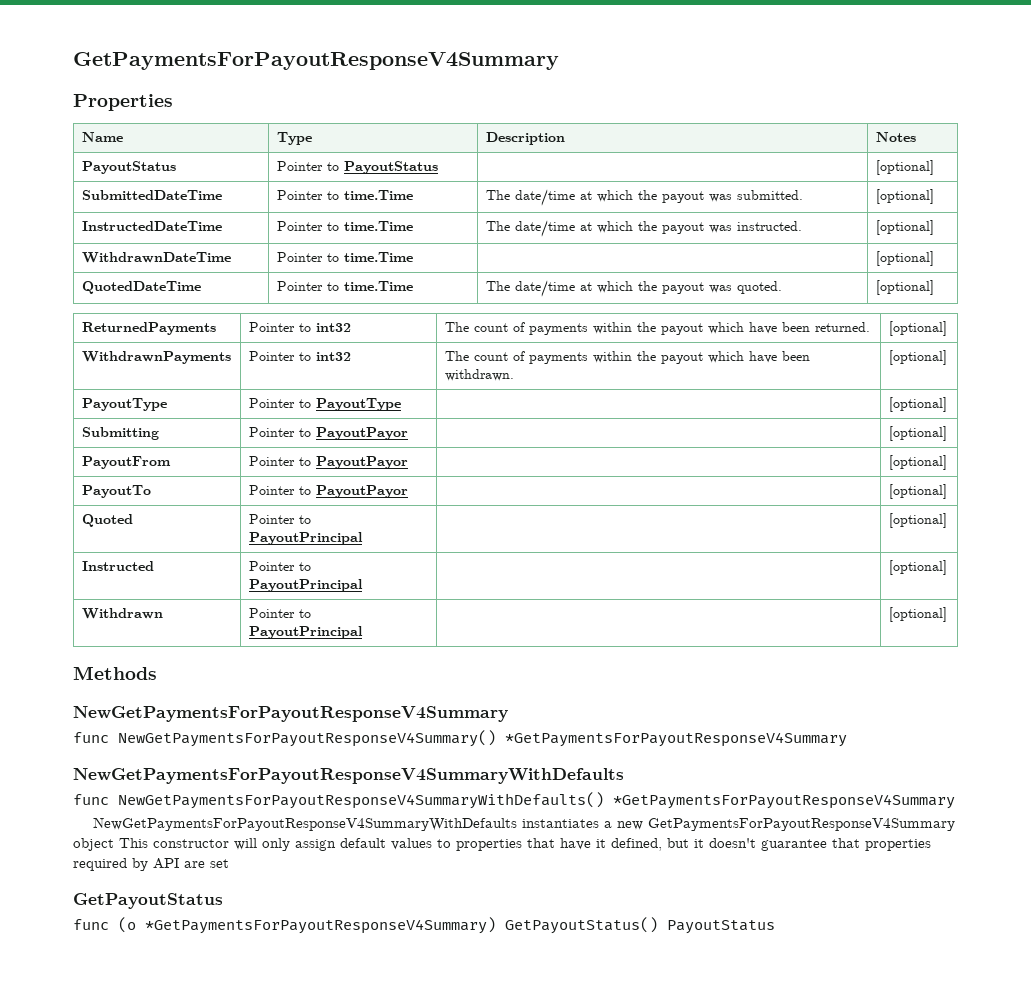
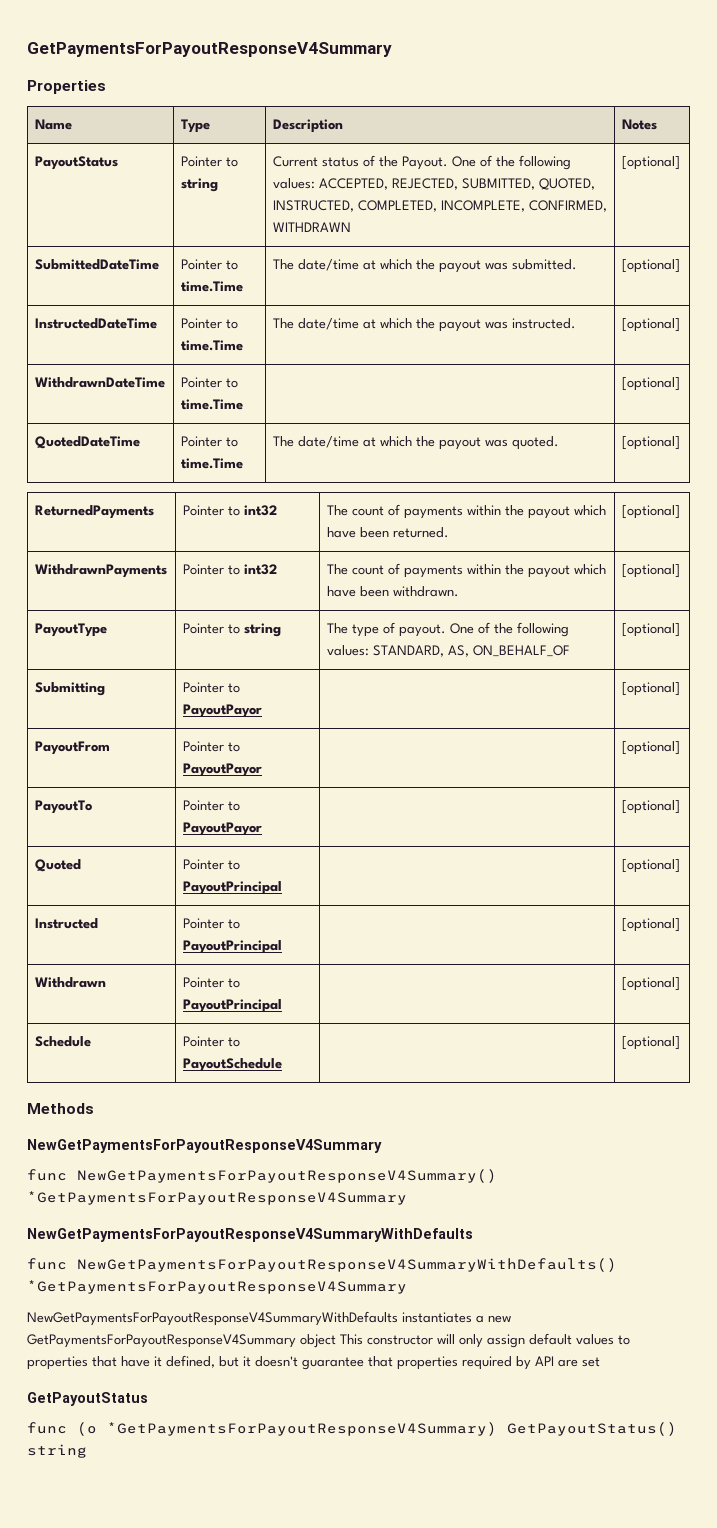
[343,161,438,174] PayoutStatus | -> [180,178,218,192] [272,155,571,170] [272,178,595,190] [272,200,607,212] [272,222,351,232] string | Current status of the Payout. One of the following values: ACCEPTED, REJECTED, SUBMITTED, QUOTED, INSTRUCTED, COMPLETED, INCOMPLETE, CONFIRMED, WITHDRAWN
[315,398,401,411] PayoutType | -> [243,623,281,637] [326,622,569,637] [326,645,570,657] string | The type of payout. One of the following values: STANDARD, AS, ON_BEHALF_OF
(947, 614) none -> [34,1036,91,1047] [182,1036,240,1047] [182,1058,282,1072] [621,1036,680,1050] // Schedule | Pointer to PayoutSchedule | | [optional]
[667,920,775,934] PayoutStatus -> [27,1444,87,1458] string

